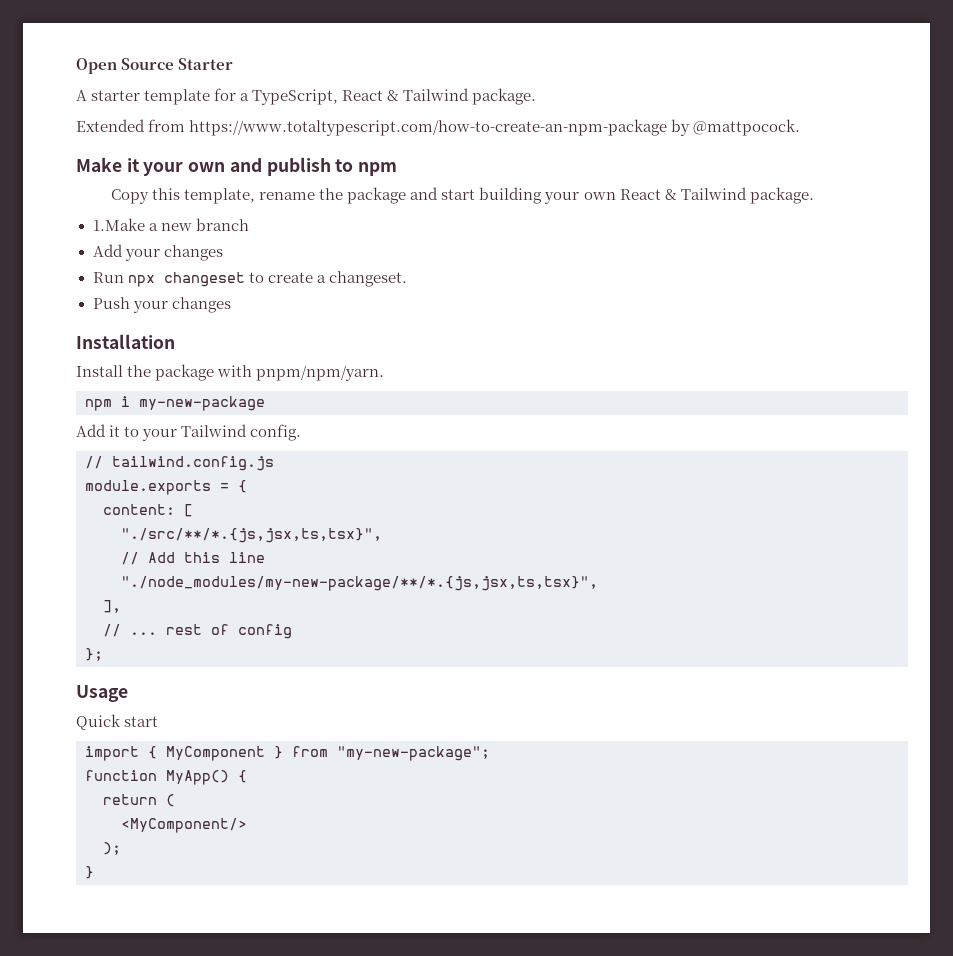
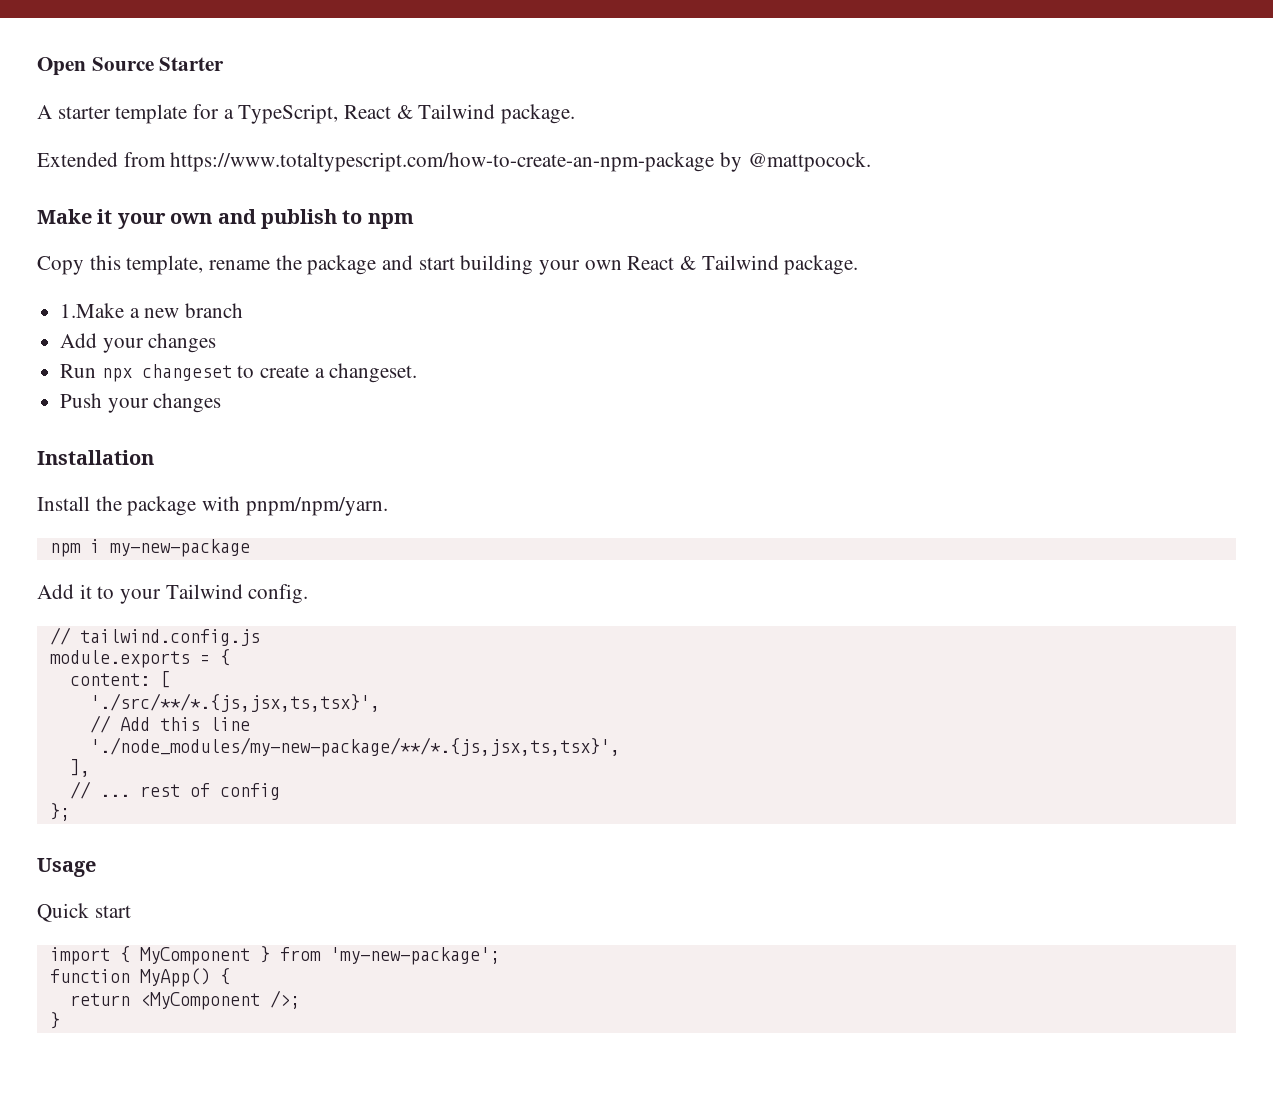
[121,528,382,543] "./src/**/*.{js,jsx,ts,tsx}", -> [89,693,380,712] './src/**/*.{js,jsx,ts,tsx}',
[121,576,598,591] "./node_modules/my-new-package/**/*.{js,jsx,ts,tsx}", -> [89,737,620,757] './node_modules/my-new-package/**/*.{js,jsx,ts,tsx}',
[337,746,490,761] "my-new-package"; -> [329,947,500,965] 'my-new-package';
[166,794,175,807] [121,818,247,833] [103,842,121,855] ( // <MyComponent/> // ); -> [139,990,300,1010] <MyComponent />;

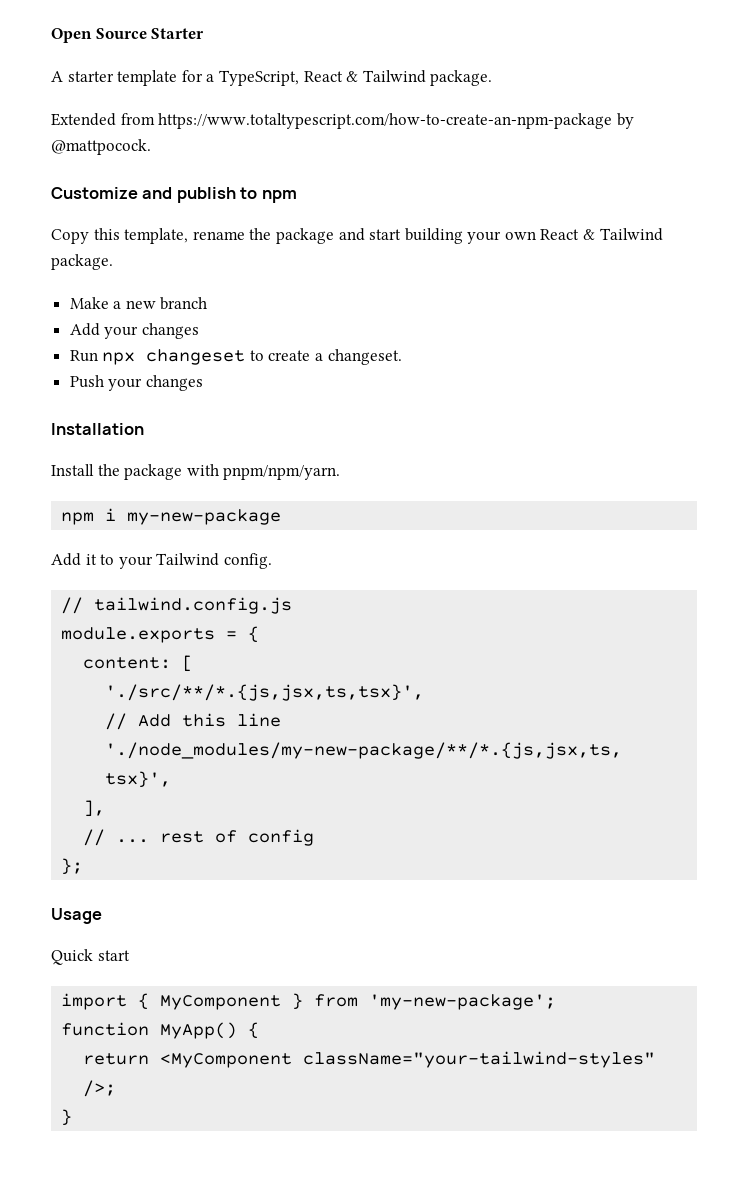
[37,209,213,229] Make it your own -> [51,187,138,199] Customize
[60,303,125,318] 1.Make -> [69,297,109,309] Make
(260, 1001) none -> [303,1051,656,1068] className="your-tailwind-styles"

